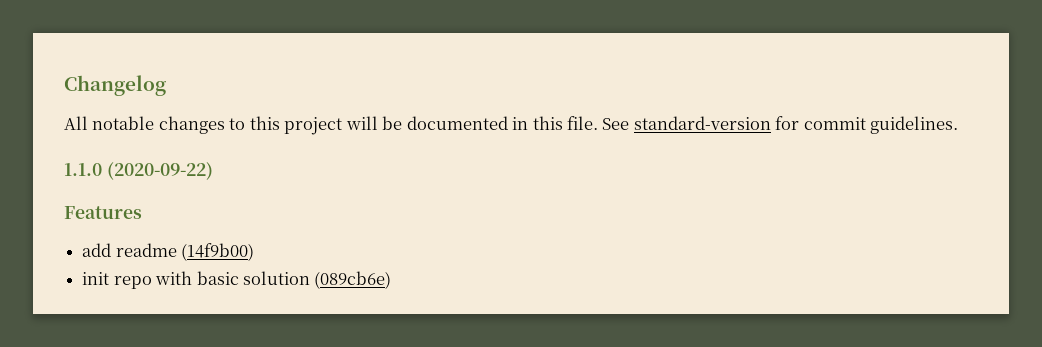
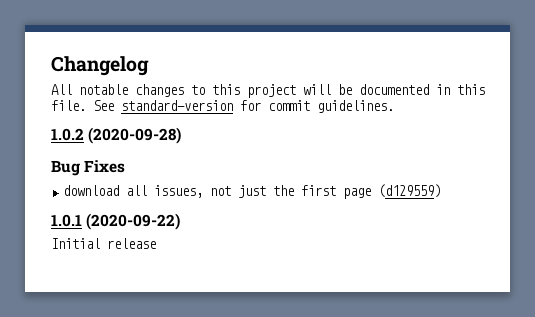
[64,162,213,180] [64,206,142,219] [82,243,255,261] [82,271,392,289] 1.1.0 (2020-09-22) // Features // add readme (14f9b00) // init repo with basic solution (089cb6e) -> [51,127,182,144] [51,160,126,176] [63,184,442,199] [51,213,181,230] [51,238,156,249] 1.0.2 (2020-09-28) // Bug Fixes // download all issues, not just the first page (d129559) // 1.0.1 (2020-09-22) // Initial release

